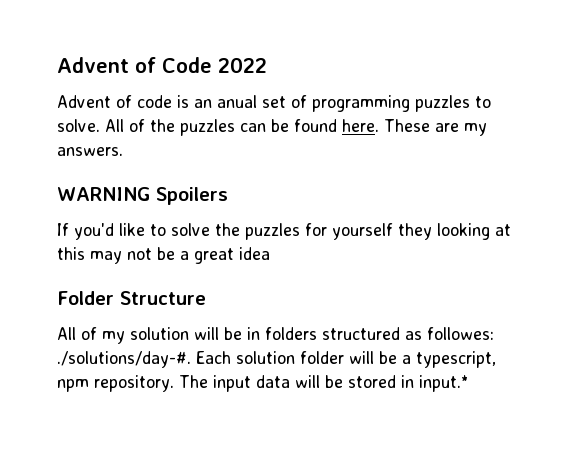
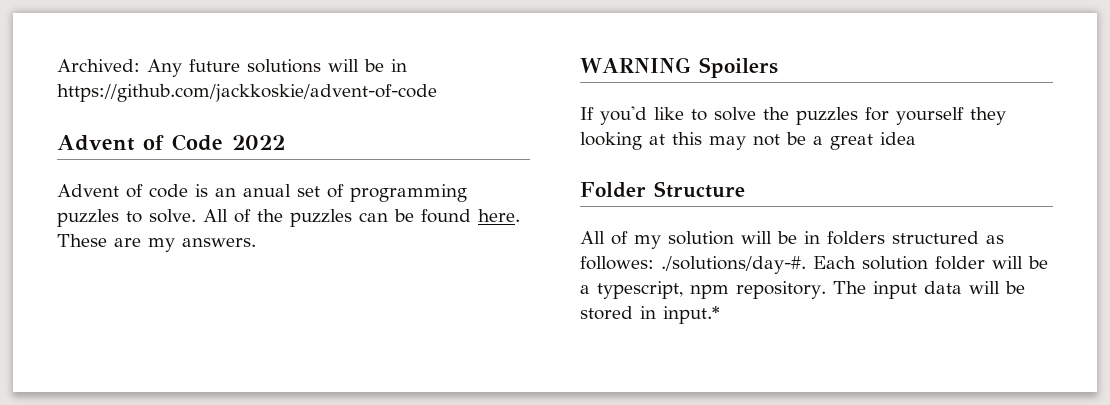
(57, 65) none -> [57,59,407,77] [57,84,437,102] Archived: Any future solutions will be in https://github.com/jackkoskie/advent-of-code //

